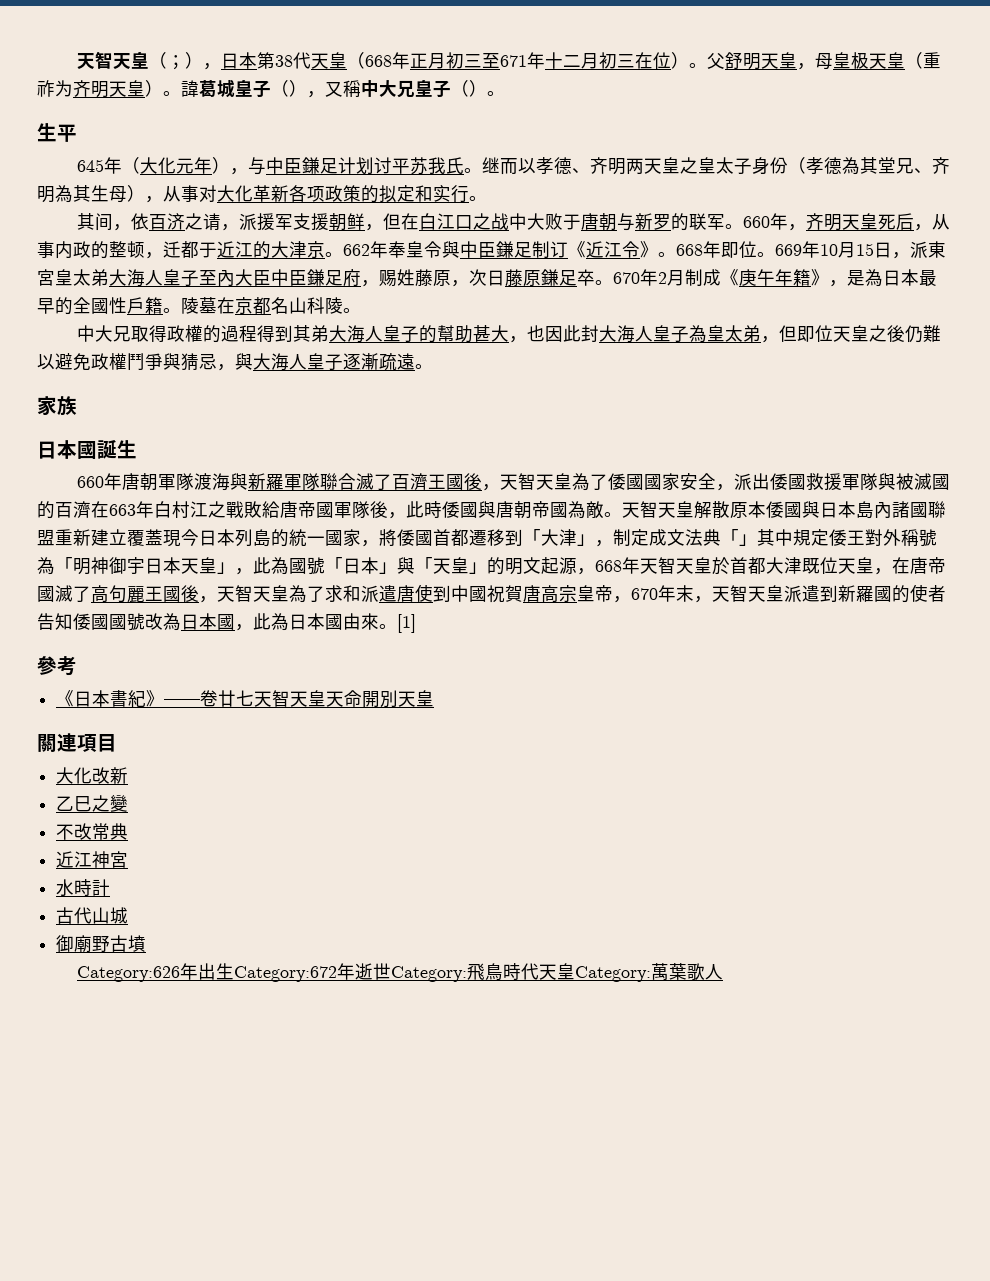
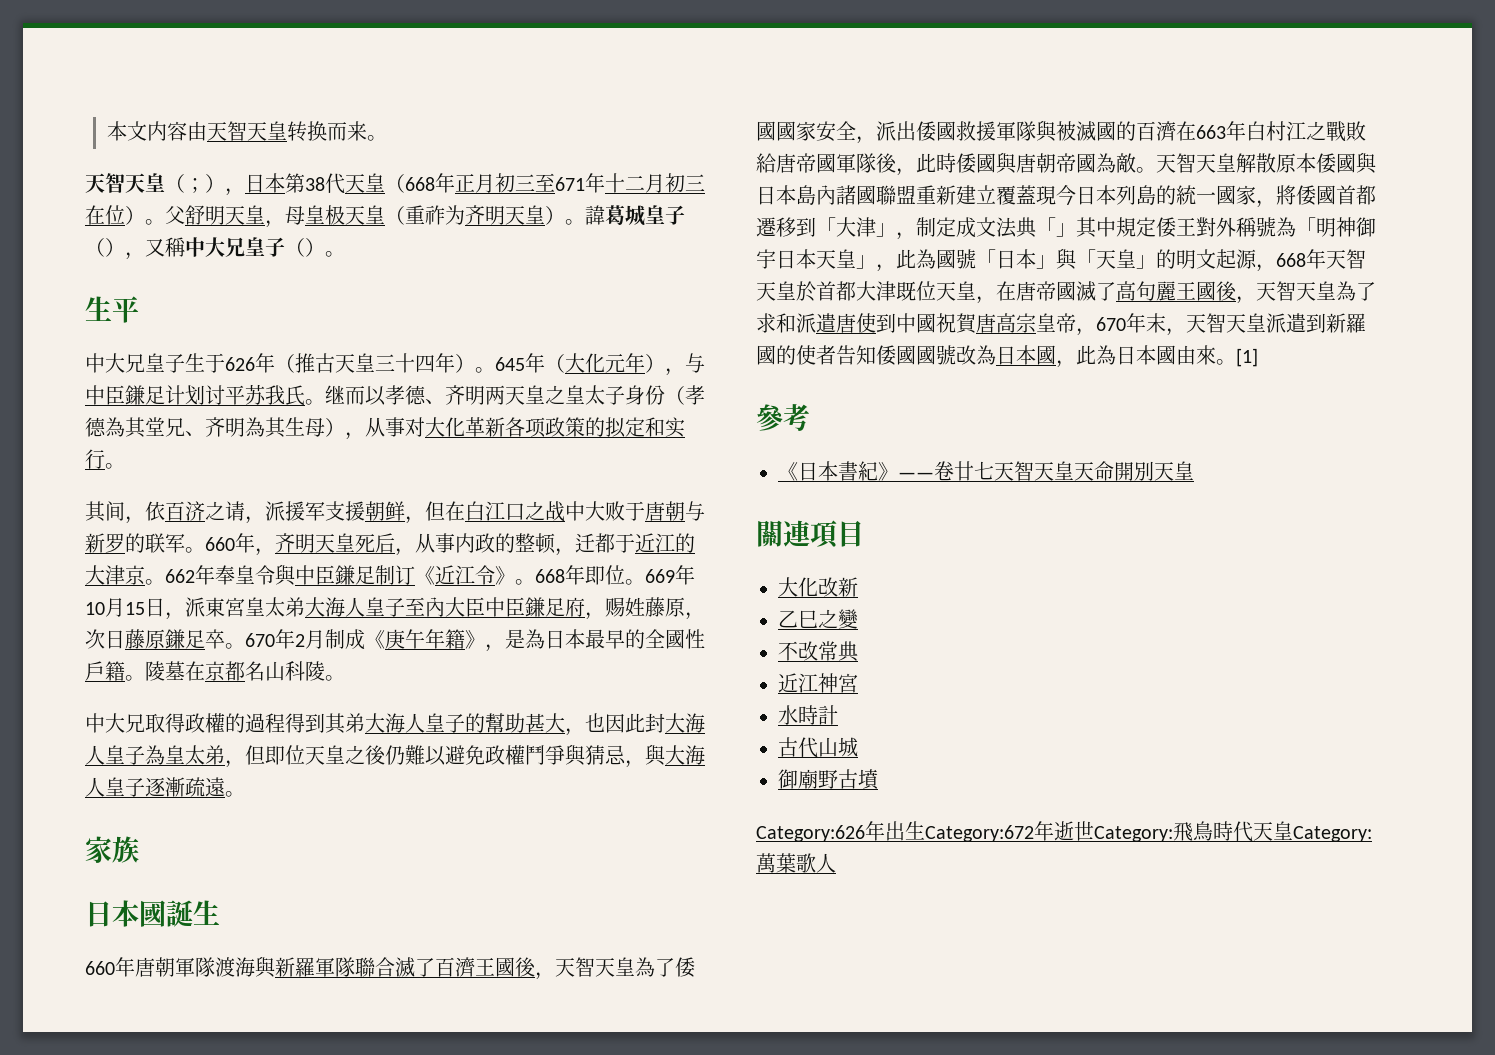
(76, 61) none -> [107,121,388,142] 本文内容由天智天皇转换而来。 //
(77, 133) none -> [85,353,495,373] 中大兄皇子生于626年（推古天皇三十四年）。

